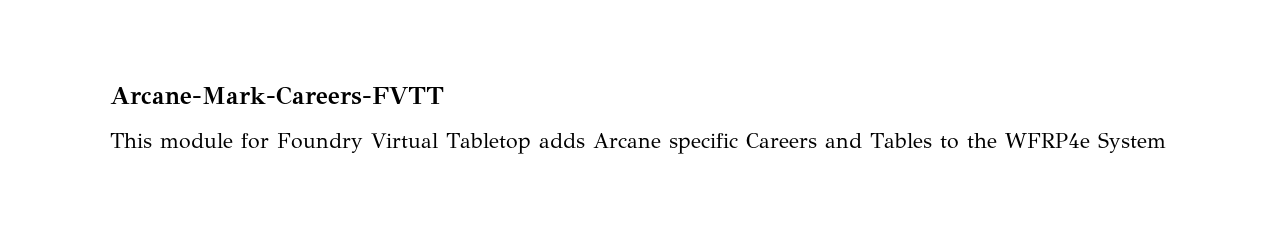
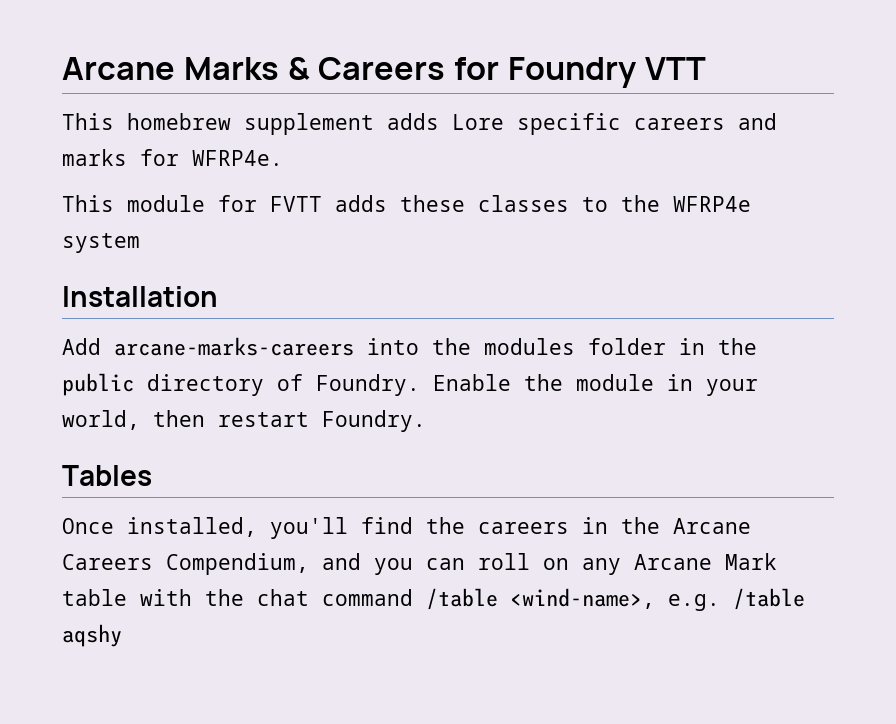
[110,86,444,105] [110,132,1166,154] Arcane-Mark-Careers-FVTT // This module for Foundry Virtual Tabletop adds Arcane specific Careers and Tables to the WFRP4e System -> [62,57,706,88] [62,113,777,135] [62,149,283,166] [62,195,751,212] [62,233,140,253] [62,286,218,307] [62,337,757,356] [62,373,758,396] [62,410,426,432] [62,465,152,486] [62,517,751,539] [62,553,777,575] [62,588,805,611] [62,624,122,647] Arcane Marks & Careers for Foundry VTT // This homebrew supplement adds Lore specific careers and marks for WFRP4e. // This module for FVTT adds these classes to the WFRP4e system // Installation // Add arcane-marks-careers into the modules folder in the public directory of Foundry. Enable the module in your world, then restart Foundry. // Tables // Once installed, you'll find the careers in the Arcane Careers Compendium, and you can roll on any Arcane Mark table with the chat command /table <wind-name>, e.g. /table aqshy

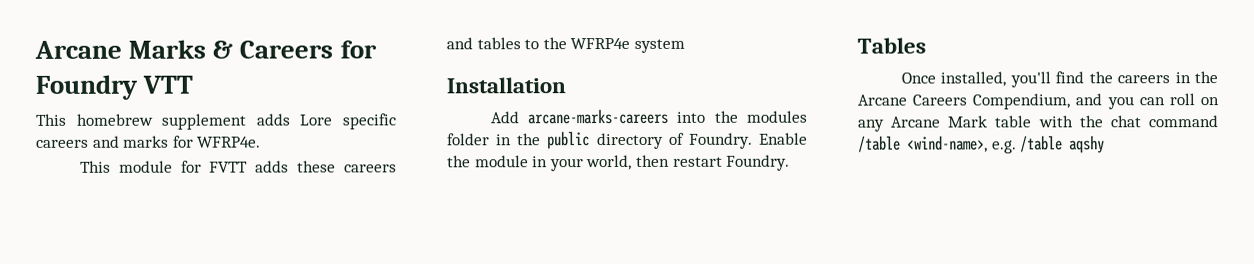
[478,195,569,212] classes -> [343,164,397,173] [446,37,521,50] careers and tables

